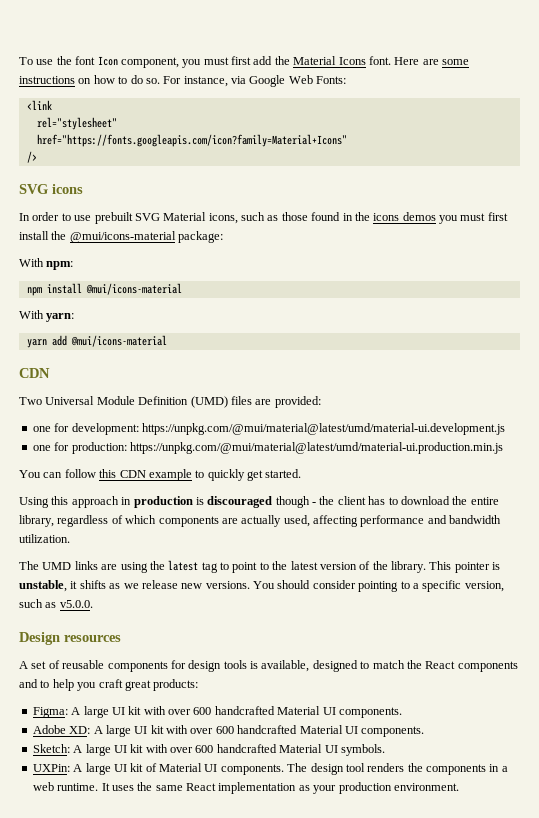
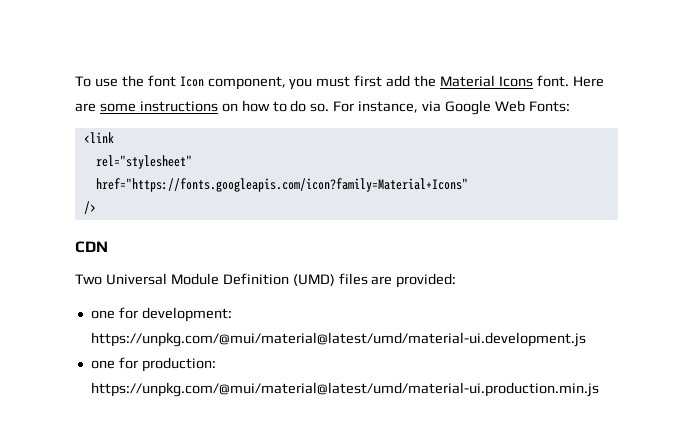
[19,184,83,194] [19,212,508,224] [19,231,224,243] [19,258,74,270] [26,283,182,296] [19,310,75,322] [26,335,167,348] // SVG icons // In order to use prebuilt SVG Material icons, such as those found in the icons demos you must first install the @mui/icons-material package: // With npm: // npm install @mui/icons-material // With yarn: // yarn add @mui/icons-material -> (96, 207) none
[19,469,302,481] [19,496,499,508] [19,515,502,527] [19,534,70,543] [19,560,501,573] [19,580,504,592] [19,599,93,608] [19,632,121,645] [19,660,518,672] [19,679,199,691] [32,706,402,718] [32,725,425,737] [32,744,385,756] [32,763,508,775] [32,782,459,794] // You can follow this CDN example to quickly get started. // Using this approach in production is discouraged though - the client has to download the entire library, regardless of which components are actually used, affecting performance and bandwidth utilization. // The UMD links are using the latest tag to point to the latest version of the library. This pointer is unstable, it shifts as we release new versions. You should consider pointing to a specific version, such as v5.0.0. // Design resources // A set of reusable components for design tools is available, designed to match the React components and to help you craft great products: // Figma: A large UI kit with over 600 handcrafted Material UI components. // Adobe XD: A large UI kit with over 600 handcrafted Material UI components. // Sketch: A large UI kit with over 600 handcrafted Material UI symbols. // UXPin: A large UI kit of Material UI components. The design tool renders the components in a web runtime. It uses the same React implementation as your production environment. -> (599, 389) none

